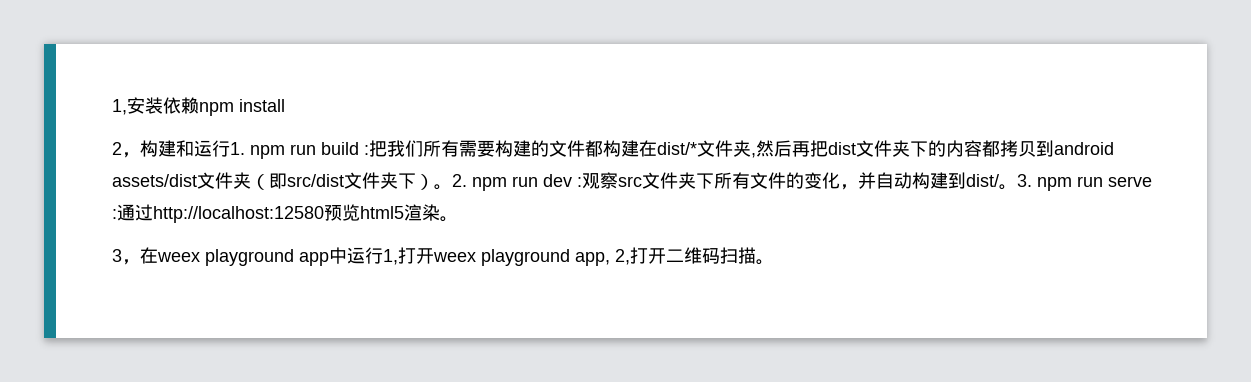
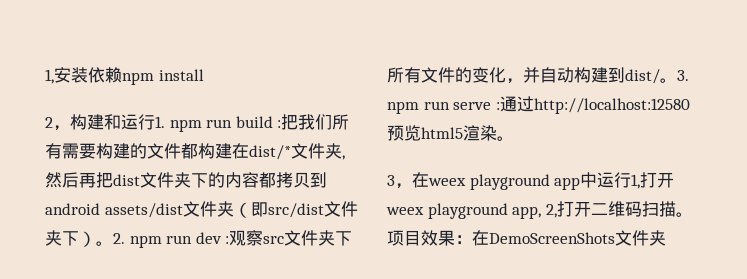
(774, 262) none -> [387,230,666,246] 项目效果：在DemoScreenShots文件夹

